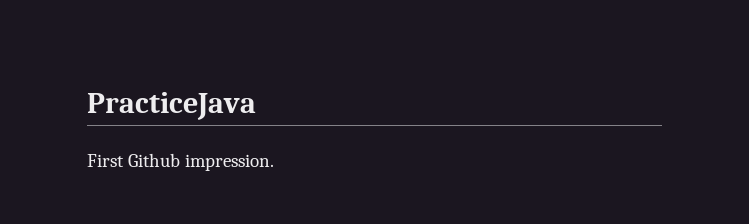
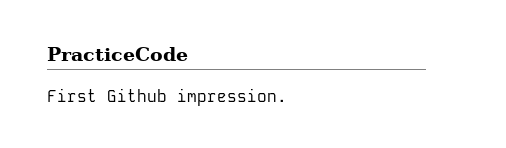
[87,92,256,120] PracticeJava -> [47,47,188,61] PracticeCode

